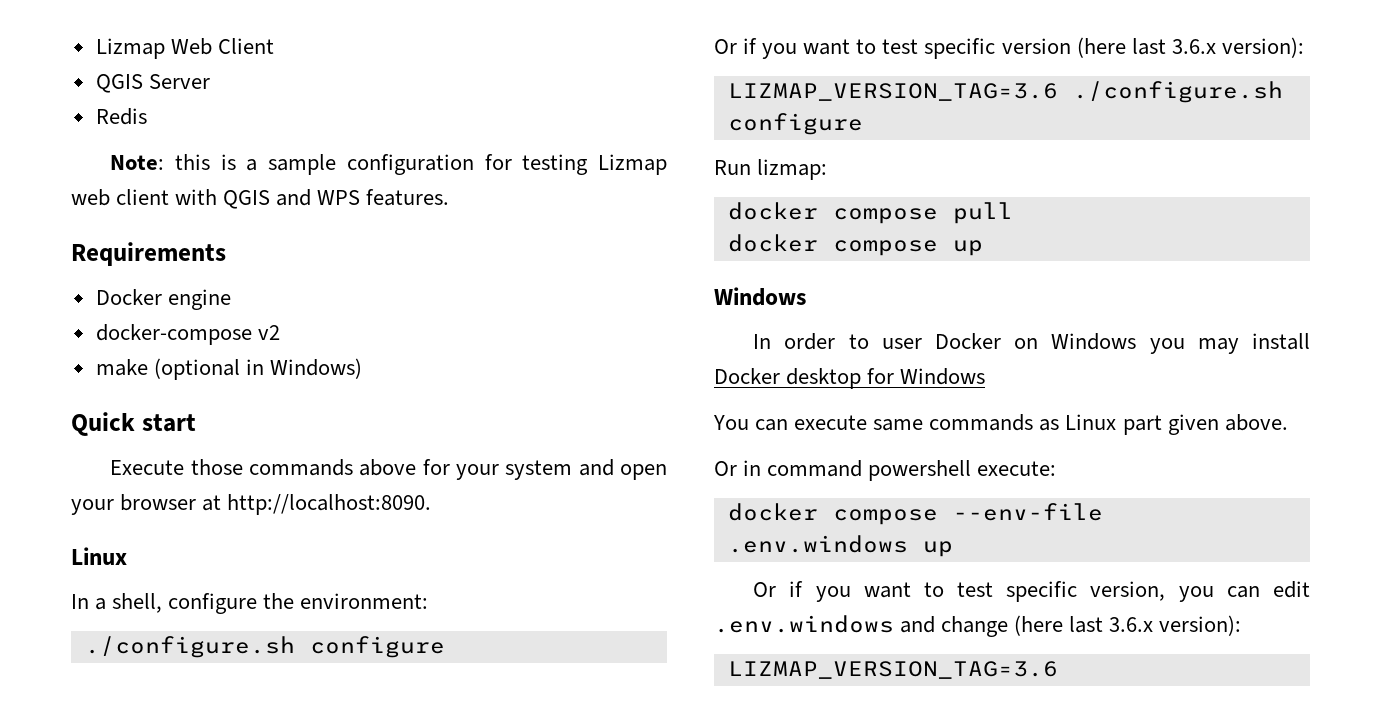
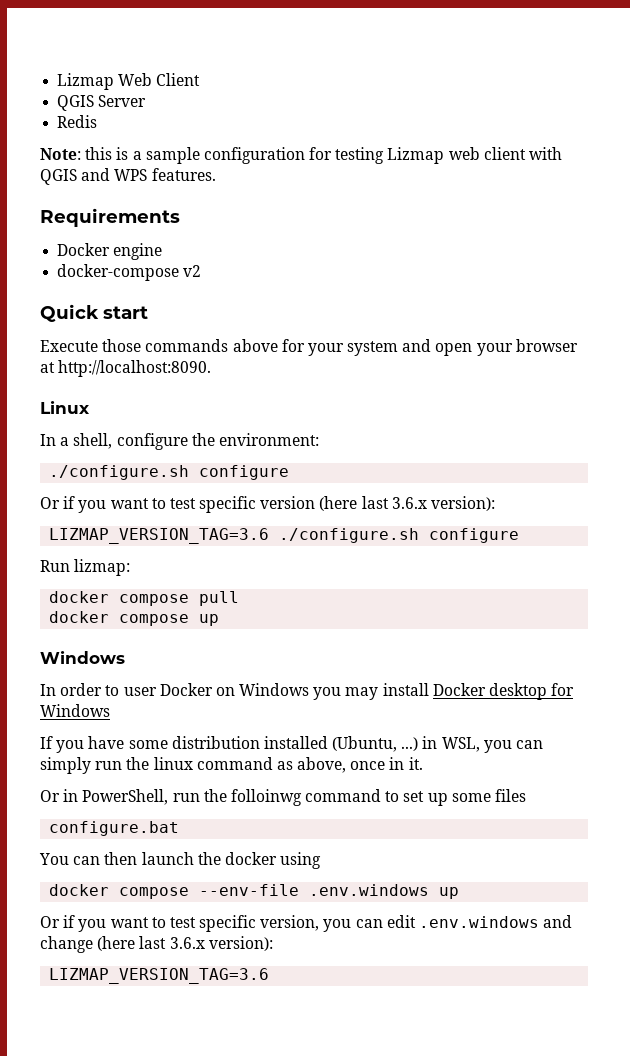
[95,358,362,380] // make (optional in Windows) -> (202, 271) none
[713,414,1288,435] [714,460,1057,481] You can execute same commands as Linux part given above. // Or in command powershell execute: -> [40,736,544,753] [40,757,423,774] [40,789,527,806] [49,821,180,836] [39,852,322,869] If you have some distribution installed (Ubuntu, ...) in WSL, you can simply run the linux command as above, once in it. // Or in PowerShell, run the folloinwg command to set up some files // configure.bat // You can then launch the docker using

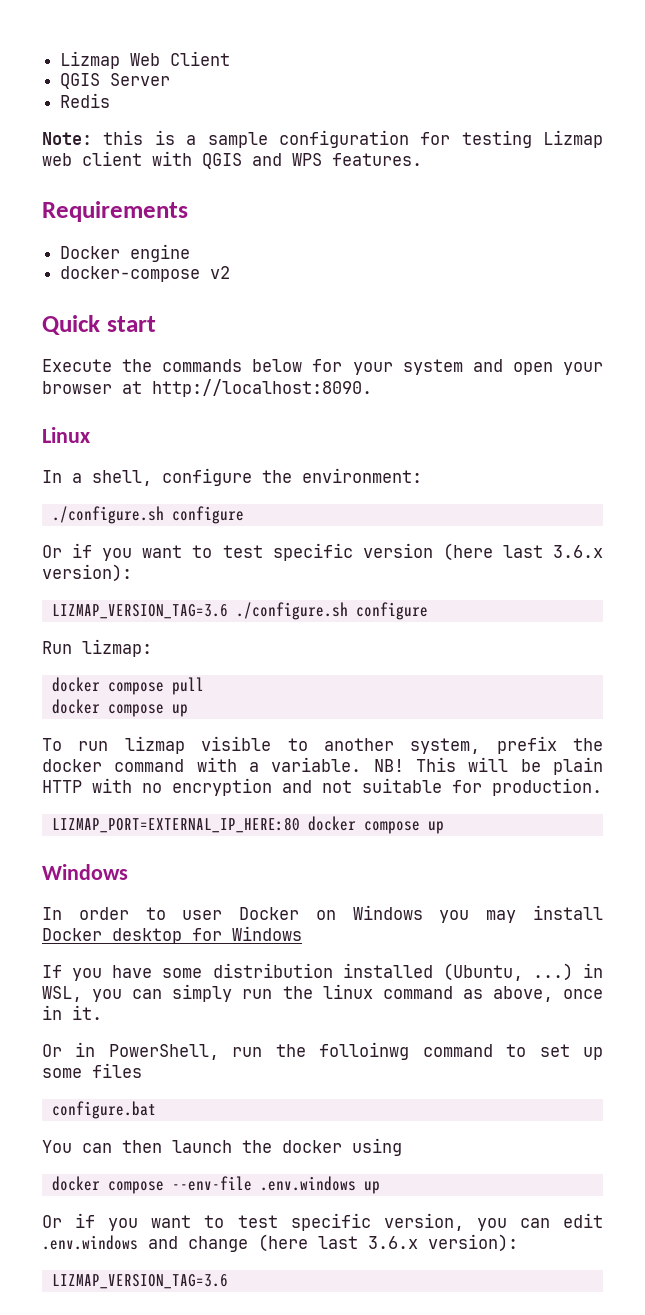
[102,339,278,352] those commands above -> [122,359,303,372] the commands below
(220, 620) none -> [42,736,603,754] [42,757,603,775] [42,778,602,796] [51,816,444,834] // To run lizmap visible to another system, prefix the docker command with a variable. NB! This will be plain HTTP with no encryption and not suitable for production. // LIZMAP_PORT=EXTERNAL_IP_HERE:80 docker compose up

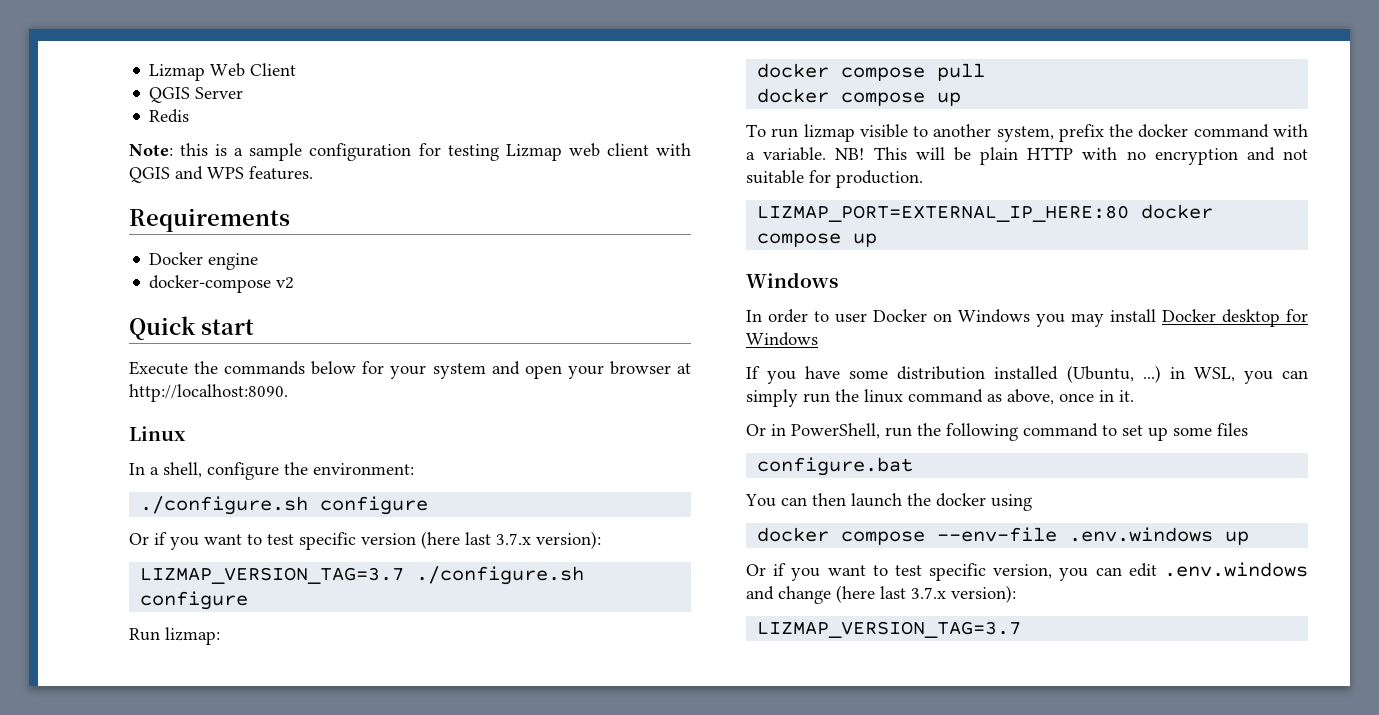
[553,545,604,558] [42,564,132,582] [51,604,228,619] 3.6.x version): // LIZMAP_VERSION_TAG=3.6 -> [496,531,601,549] [140,567,405,584] 3.7.x version): // LIZMAP_VERSION_TAG=3.7
[319,1042,410,1060] folloinwg -> [946,423,1018,441] following
[368,1234,518,1252] [51,1274,228,1289] 3.6.x version): // LIZMAP_VERSION_TAG=3.6 -> [911,585,1016,603] [757,621,1022,638] 3.7.x version): // LIZMAP_VERSION_TAG=3.7

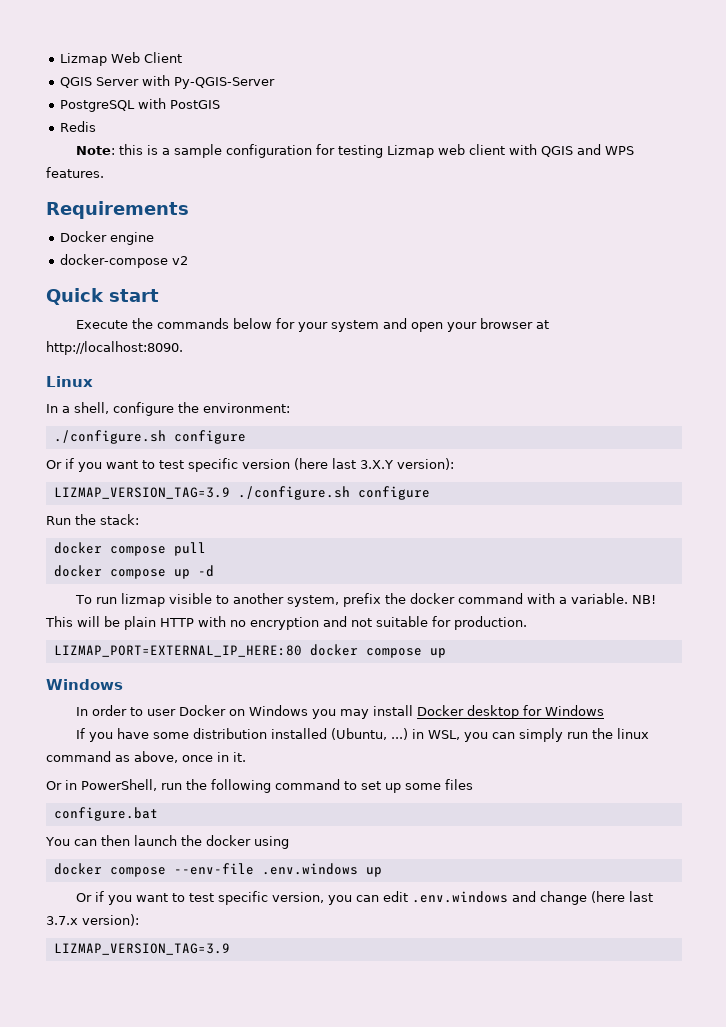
(244, 93) none -> [142,75,276,89] [60,98,221,112] with Py-QGIS-Server // PostgreSQL with PostGIS
[496,531,601,549] [140,567,405,584] 3.7.x version): // LIZMAP_VERSION_TAG=3.7 -> [360,458,454,470] [53,487,230,499] 3.X.Y version): // LIZMAP_VERSION_TAG=3.9
[165,627,220,645] lizmap: -> [75,514,139,525] the stack:
(962, 99) none -> [197,565,214,577] -d
[757,621,1022,638] LIZMAP_VERSION_TAG=3.7 -> [53,943,230,955] LIZMAP_VERSION_TAG=3.9

